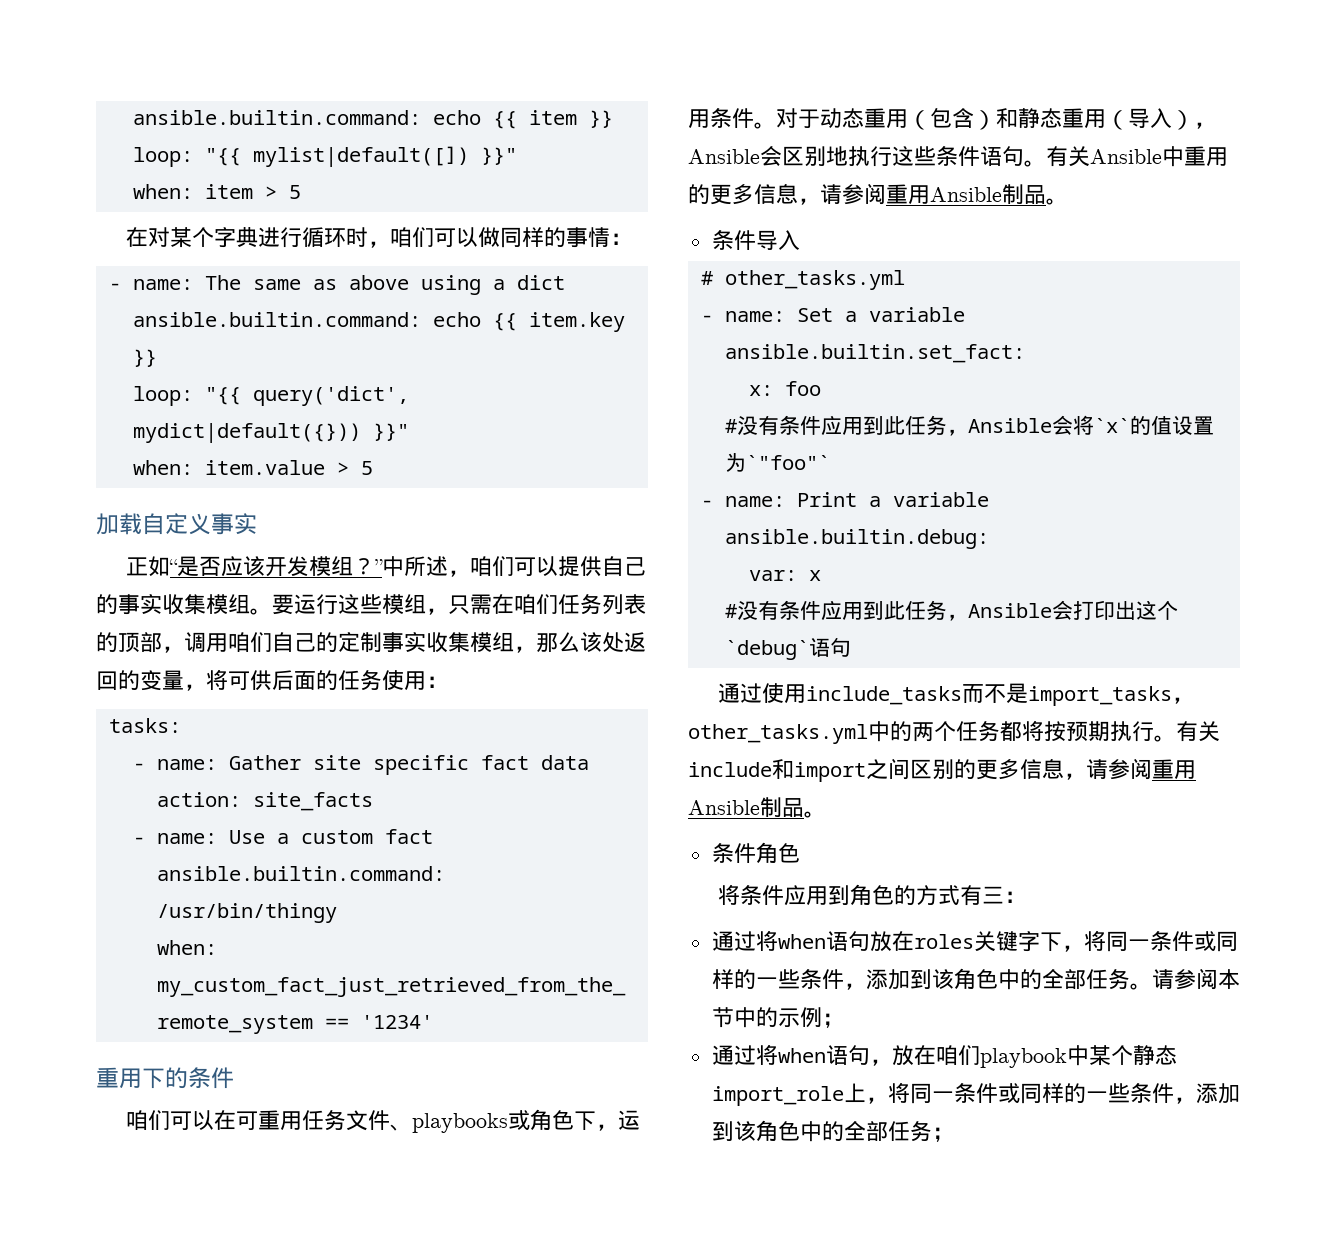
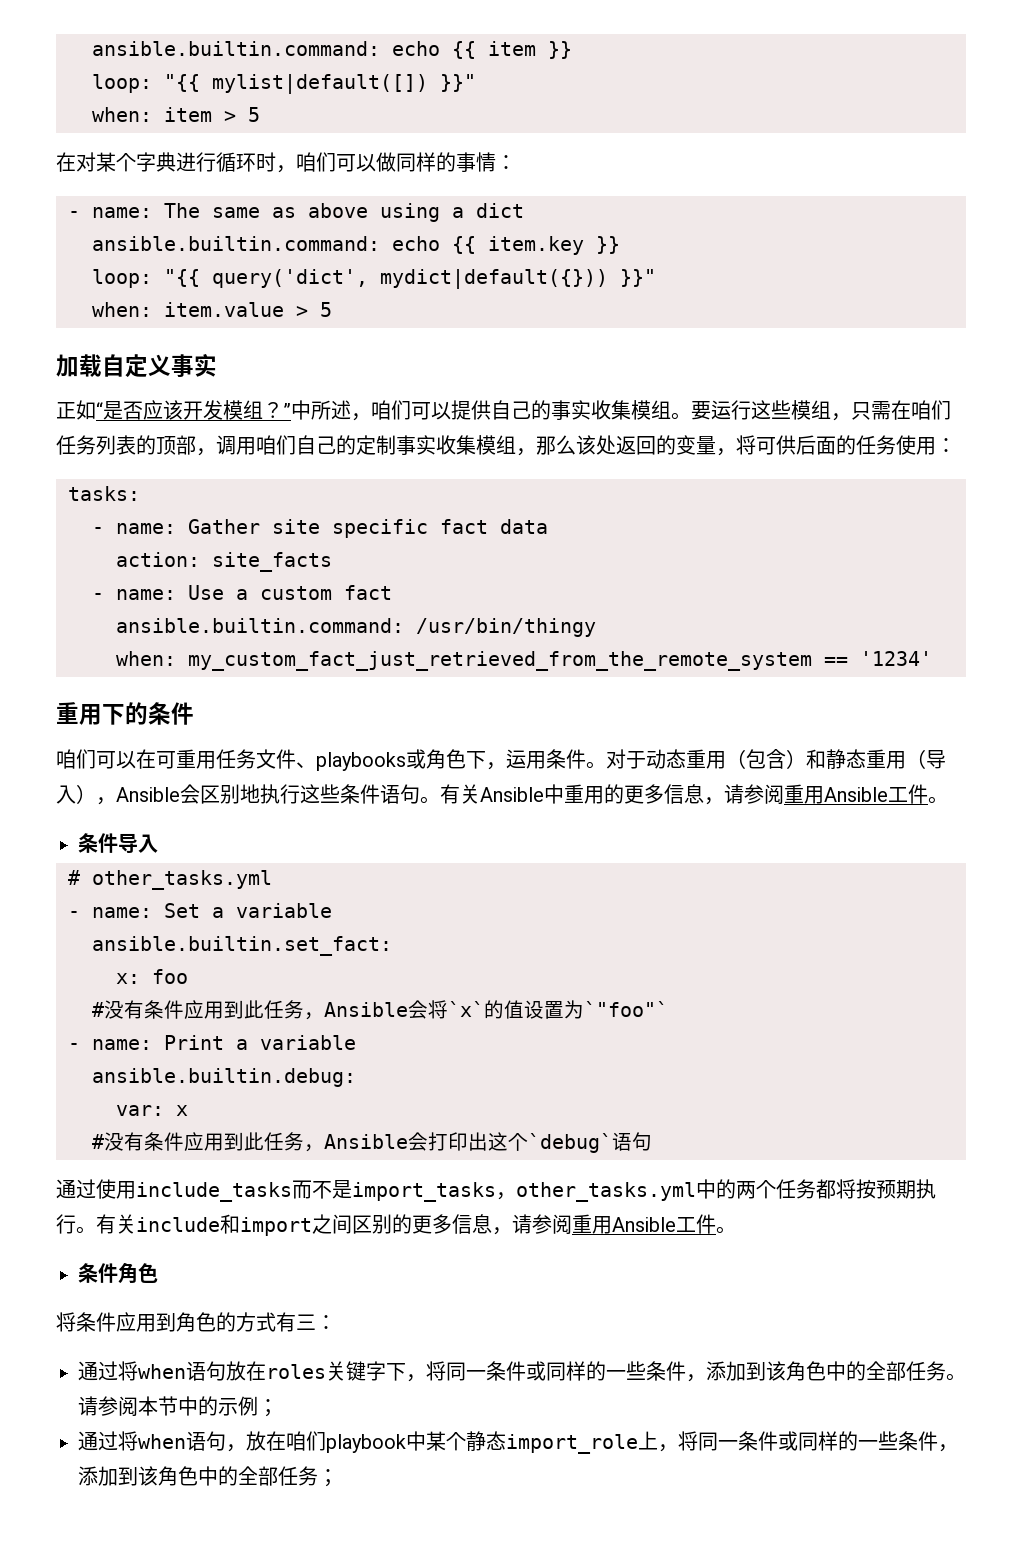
[1002,184,1046,204] 制品 -> [888,784,928,804] 工件
[760,797,804,817] 制品 -> [676,1214,716,1234] 工件

